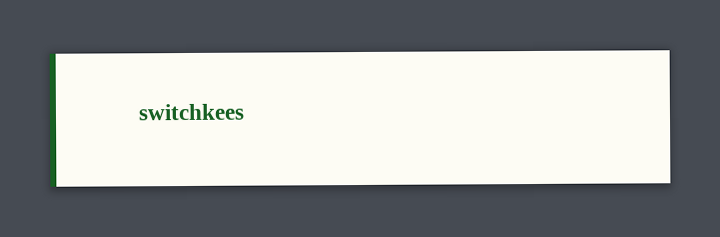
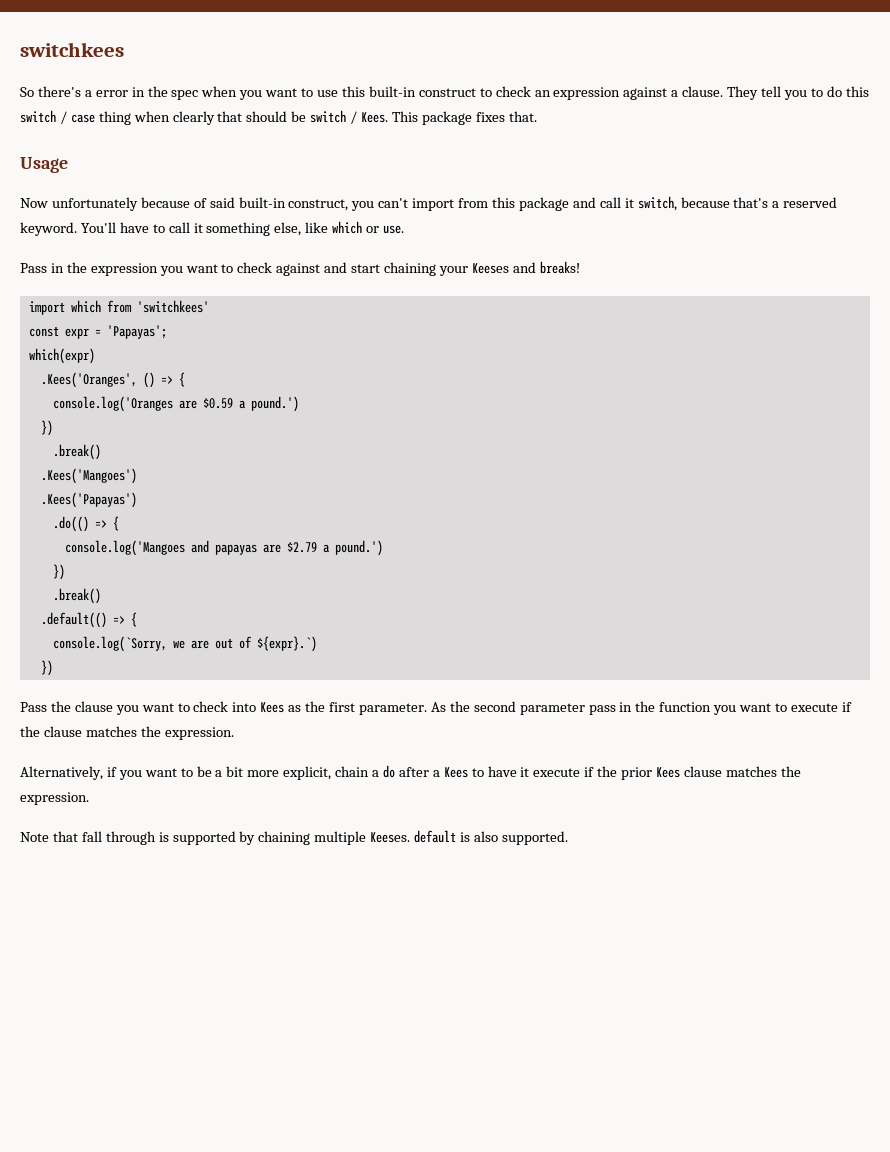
(245, 112) none -> [20,86,869,100] [20,110,537,125] [20,157,68,173] [20,196,838,211] [20,221,405,236] [20,261,580,276] [28,300,209,315] [28,325,167,339] [28,348,95,364] [40,372,185,388] [52,396,299,412] [40,420,53,436] [52,444,101,460] [40,468,137,484] [40,492,137,508] [52,516,119,532] [64,540,383,556] [52,564,65,580] [52,588,101,604] [40,612,137,628] [52,636,317,652] [40,660,53,676] [20,701,852,715] [20,726,234,740] [20,765,801,780] [20,792,89,805] [20,830,568,845] // So there's a error in the spec when you want to use this built-in construct to check an expression against a clause. They tell you to do this switch / case thing when clearly that should be switch / Kees. This package fixes that. // Usage // Now unfortunately because of said built-in construct, you can't import from this package and call it switch, because that's a reserved keyword. You'll have to call it something else, like which or use. // Pass in the expression you want to check against and start chaining your Keeses and breaks! // import which from 'switchkees' // const expr = 'Papayas'; // which(expr) // .Kees('Oranges', () => { // console.log('Oranges are $0.59 a pound.') // }) // .break() // .Kees('Mangoes') // .Kees('Papayas') // .do(() => { // console.log('Mangoes and papayas are $2.79 a pound.') // }) // .break() // .default(() => { // console.log(`Sorry, we are out of ${expr}.`) // }) // Pass the clause you want to check into Kees as the first parameter. As the second parameter pass in the function you want to execute if the clause matches the expression. // Alternatively, if you want to be a bit more explicit, chain a do after a Kees to have it execute if the prior Kees clause matches the expression. // Note that fall through is supported by chaining multiple Keeses. default is also supported.

